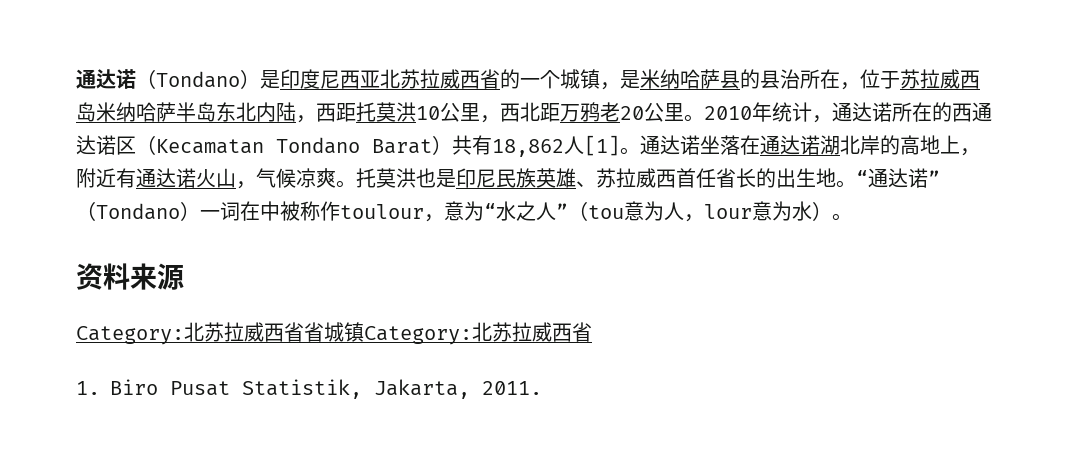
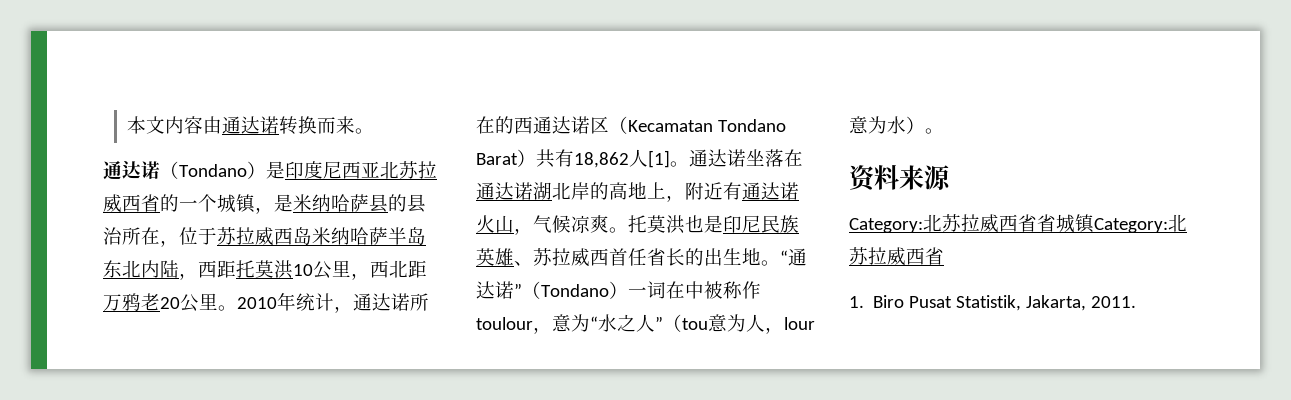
(76, 79) none -> [127,116,375,135] 本文内容由通达诺转换而来。 //

